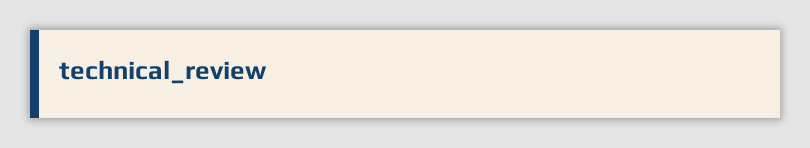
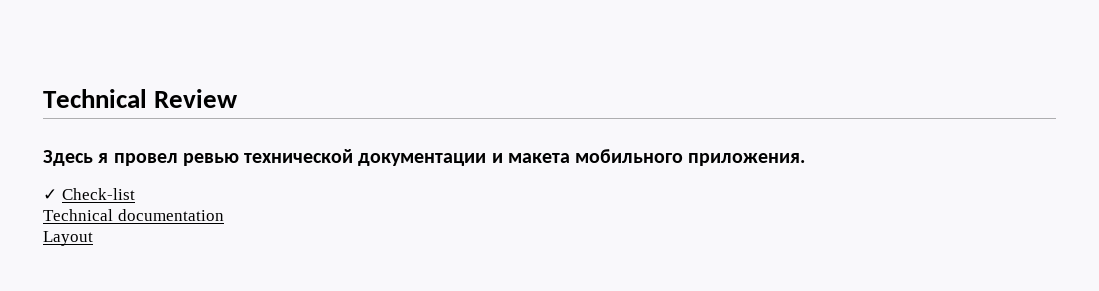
[59,60,267,84] technical_review -> [43,89,239,108] [43,149,806,166] [43,188,135,200] [43,209,224,221] [43,231,93,246] Technical Review // Здесь я провел ревью технической документации и макета мобильного приложения. // ✓ Check-list // Technical documentation // Layout

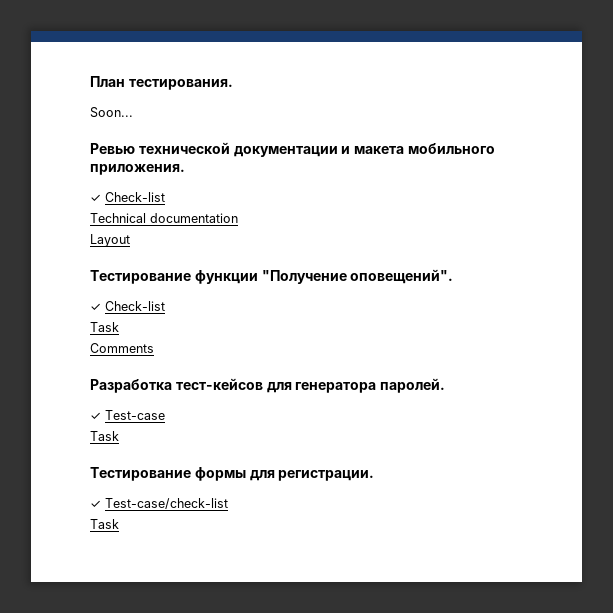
[43,89,239,108] [43,150,239,166] Technical Review // Здесь я провел ревью -> [90,76,233,90] [90,107,133,118] [90,143,135,154] План тестирования. // Soon... // Ревью
(93, 238) none -> [90,269,454,284] [90,301,165,311] [90,322,119,332] [90,343,154,353] [90,378,446,393] [90,410,165,420] [90,431,119,441] [90,467,375,481] [90,498,228,509] [90,519,119,529] // Тестирование функции "Получение оповещений". // ✓ Check-list // Task // Comments // Разработка тест-кейсов для генератора паролей. // ✓ Test-case // Task // Тестирование формы для регистрации. // ✓ Test-case/check-list // Task

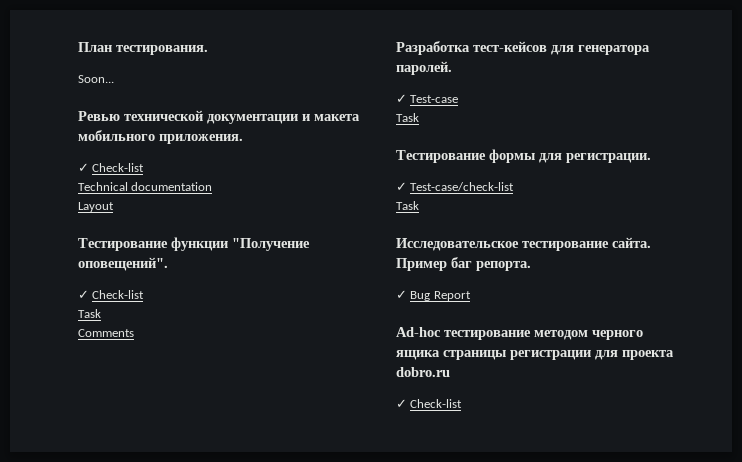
(119, 524) none -> [396,237,651,251] [396,257,531,271] [396,290,471,301] [396,327,643,340] [396,350,674,360] [396,367,450,377] [396,399,463,408] // Исследовательское тестирование сайта. Пример баг репорта. // ✓ Bug Report // Ad-hoc тестирование методом черного ящика страницы регистрации для проекта dobro.ru // ✓ Check-list

